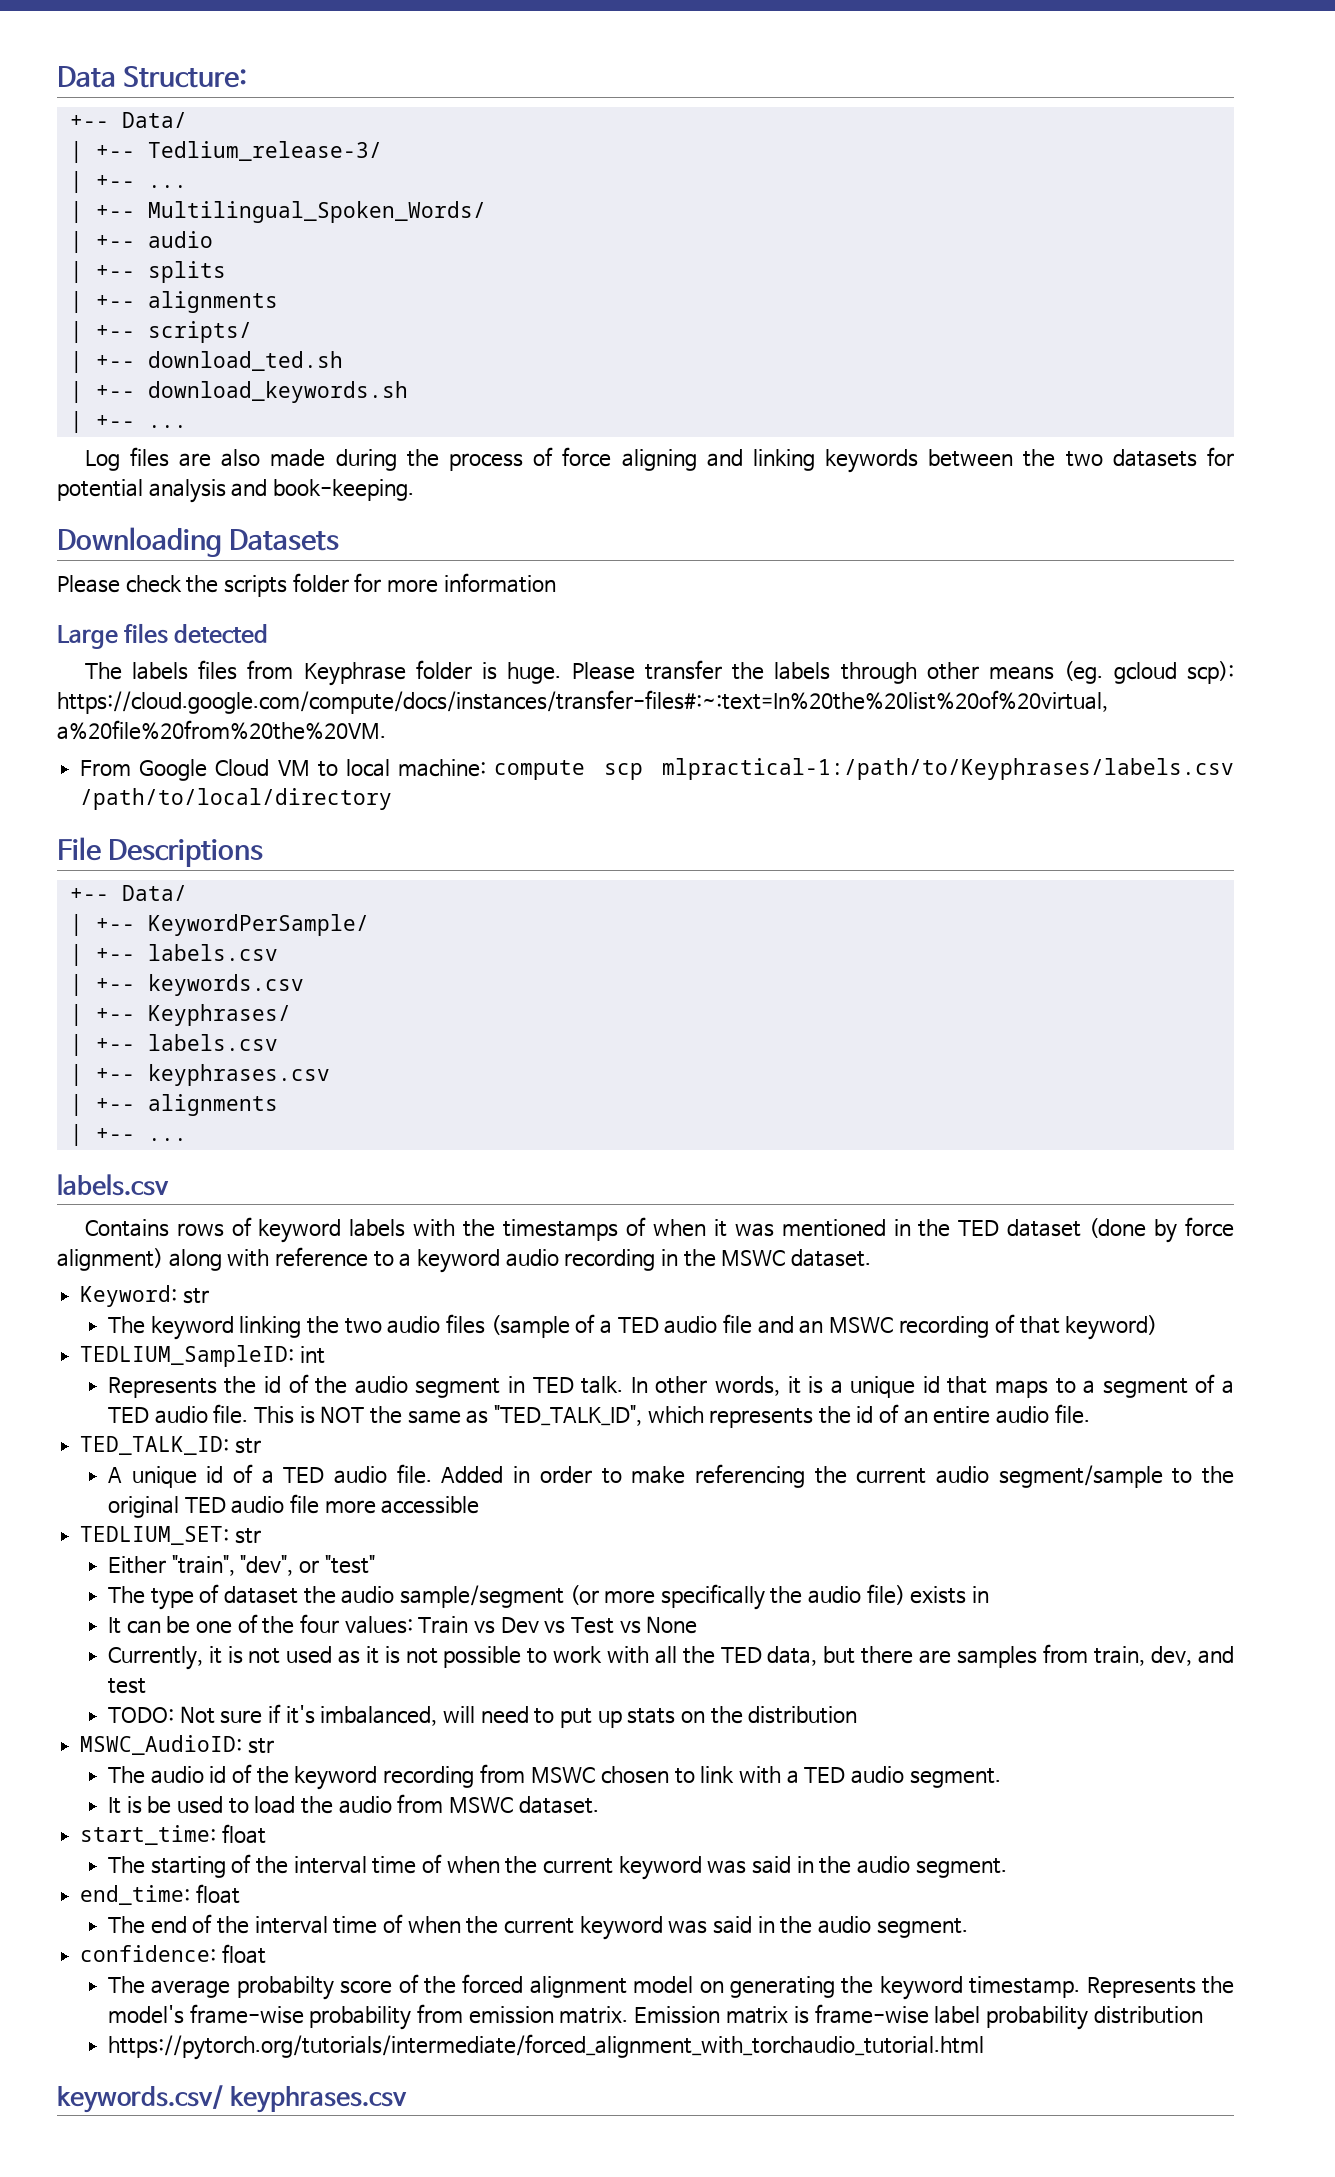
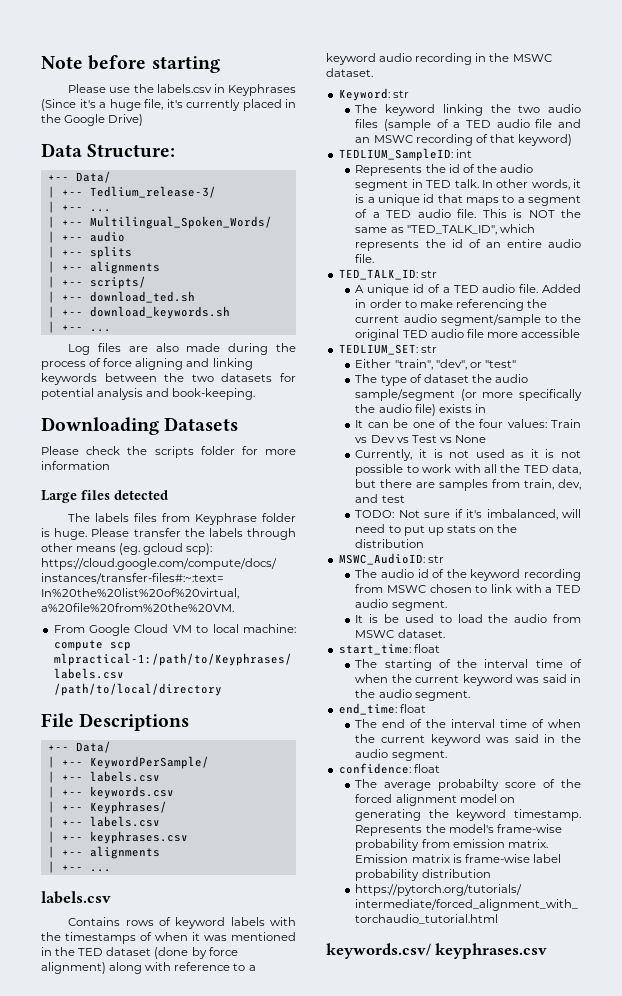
(57, 77) none -> [41,55,220,73] [68,84,296,96] [41,99,296,111] [41,114,144,126] Note before starting // Please use the labels.csv in Keyphrases (Since it's a huge file, it's currently placed in the Google Drive) //

